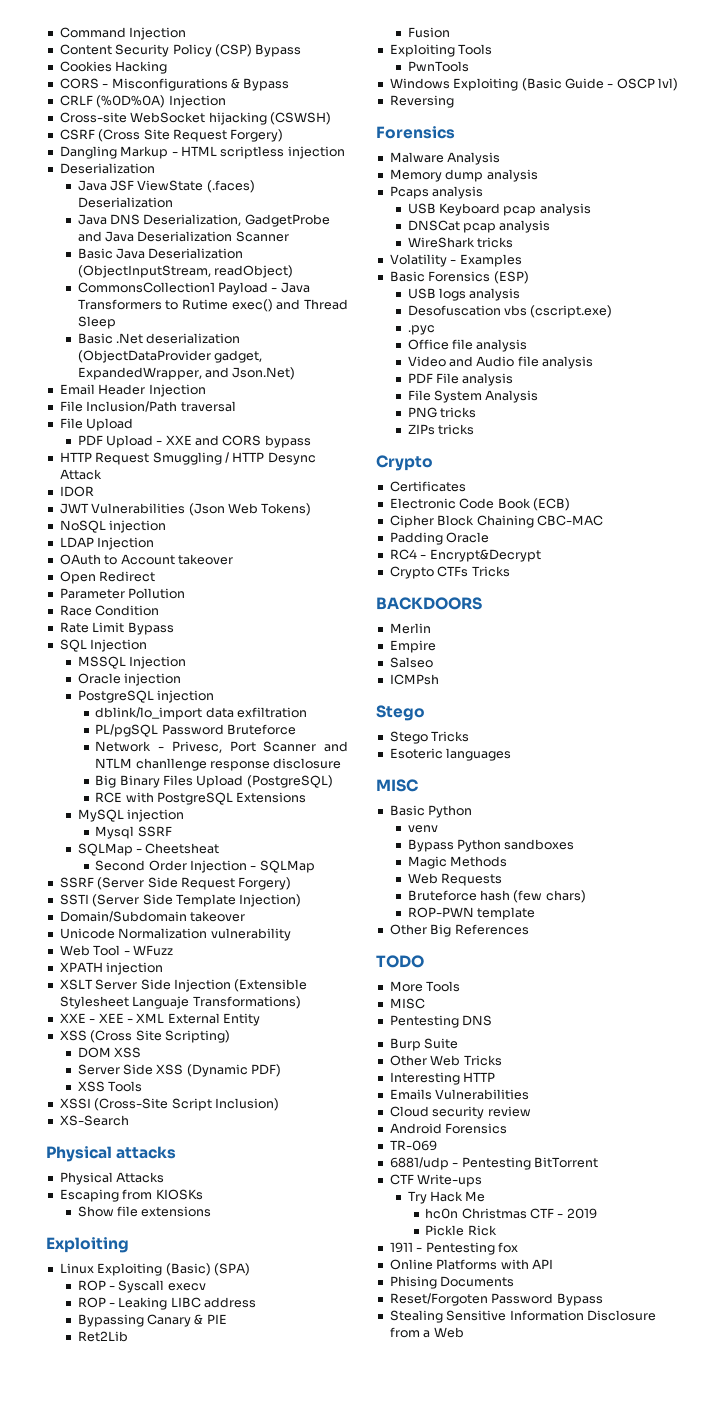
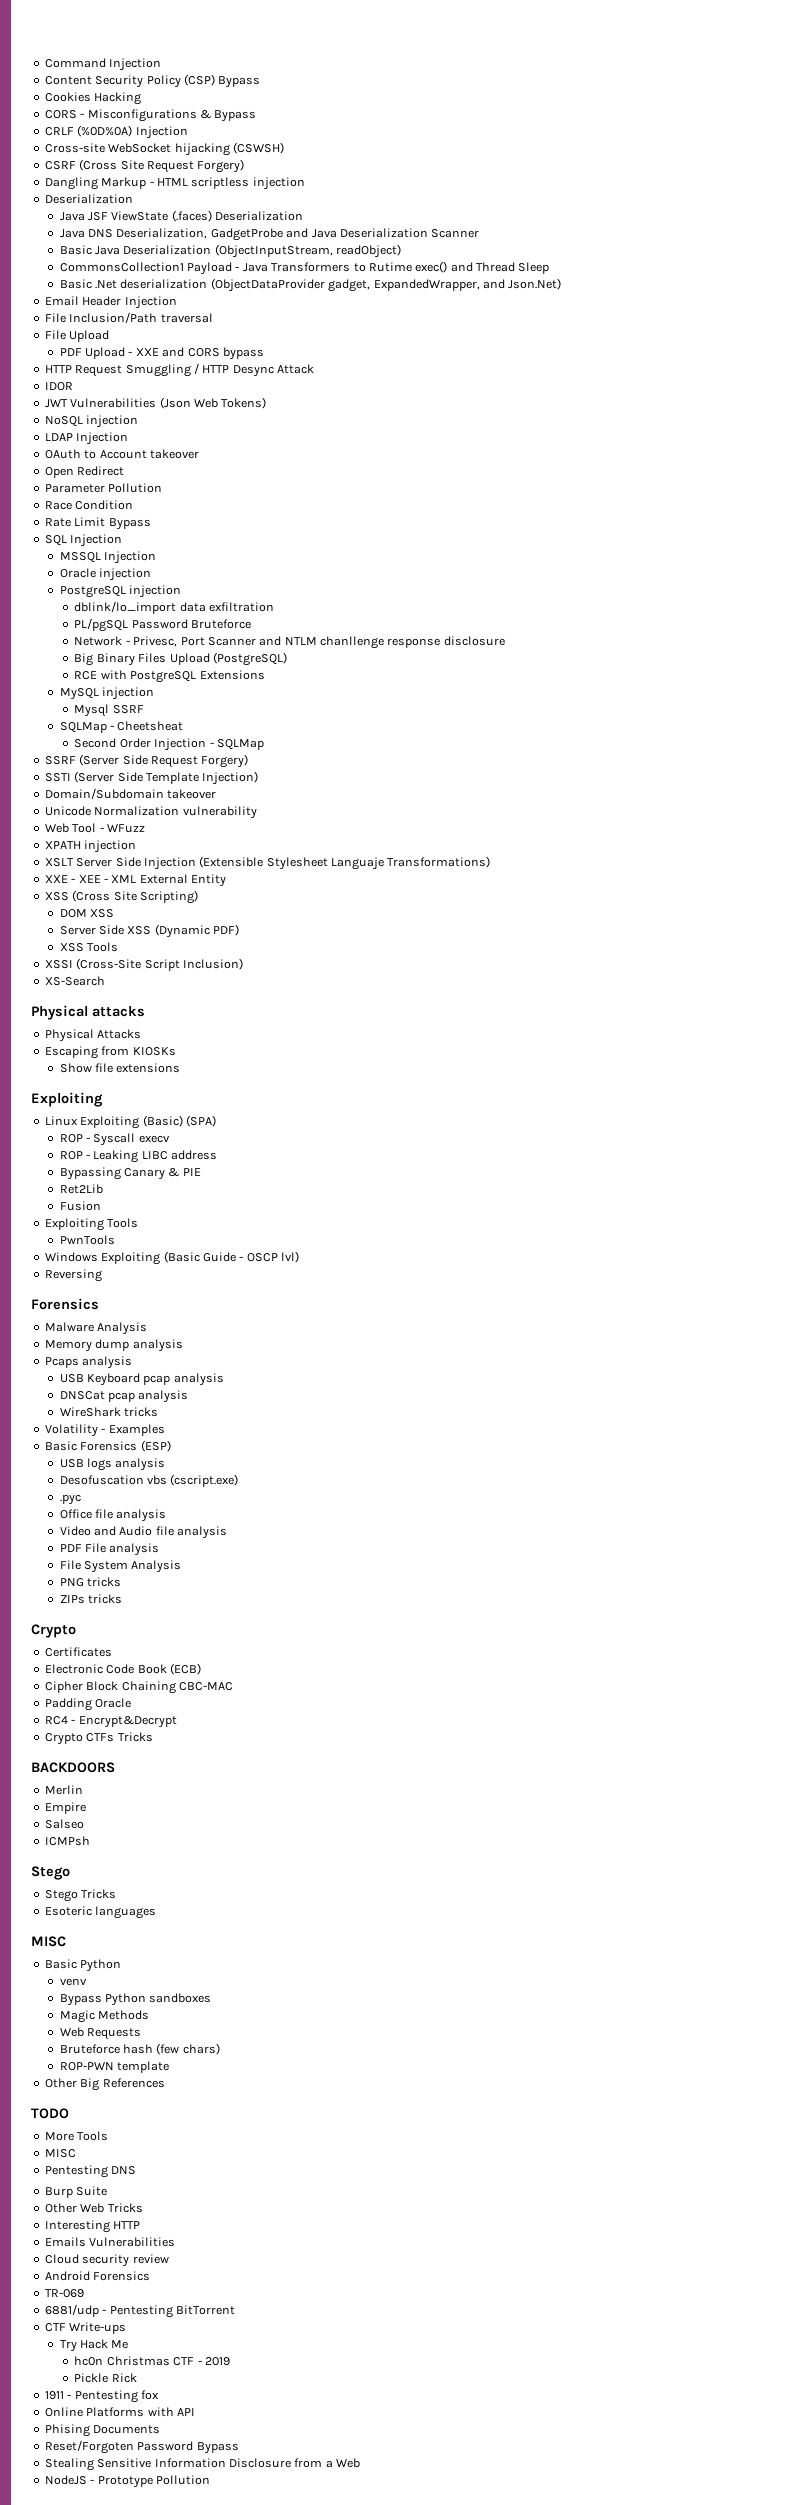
(464, 1332) none -> [44,2475,210,2488] // NodeJS - Prototype Pollution

